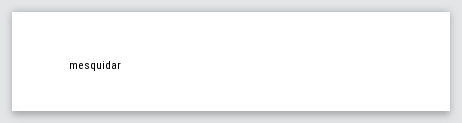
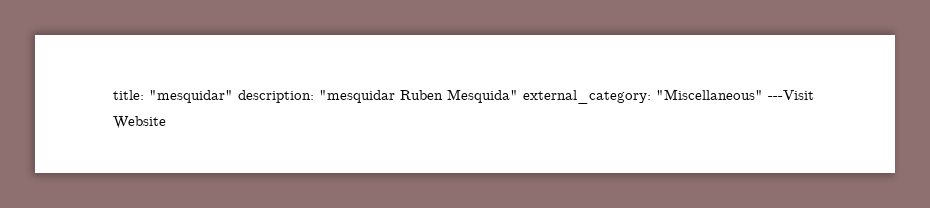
[69,61,121,71] mesquidar -> [113,89,814,104] [113,116,166,129] title: "mesquidar" description: "mesquidar Ruben Mesquida" external_category: "Miscellaneous" ---Visit Website

